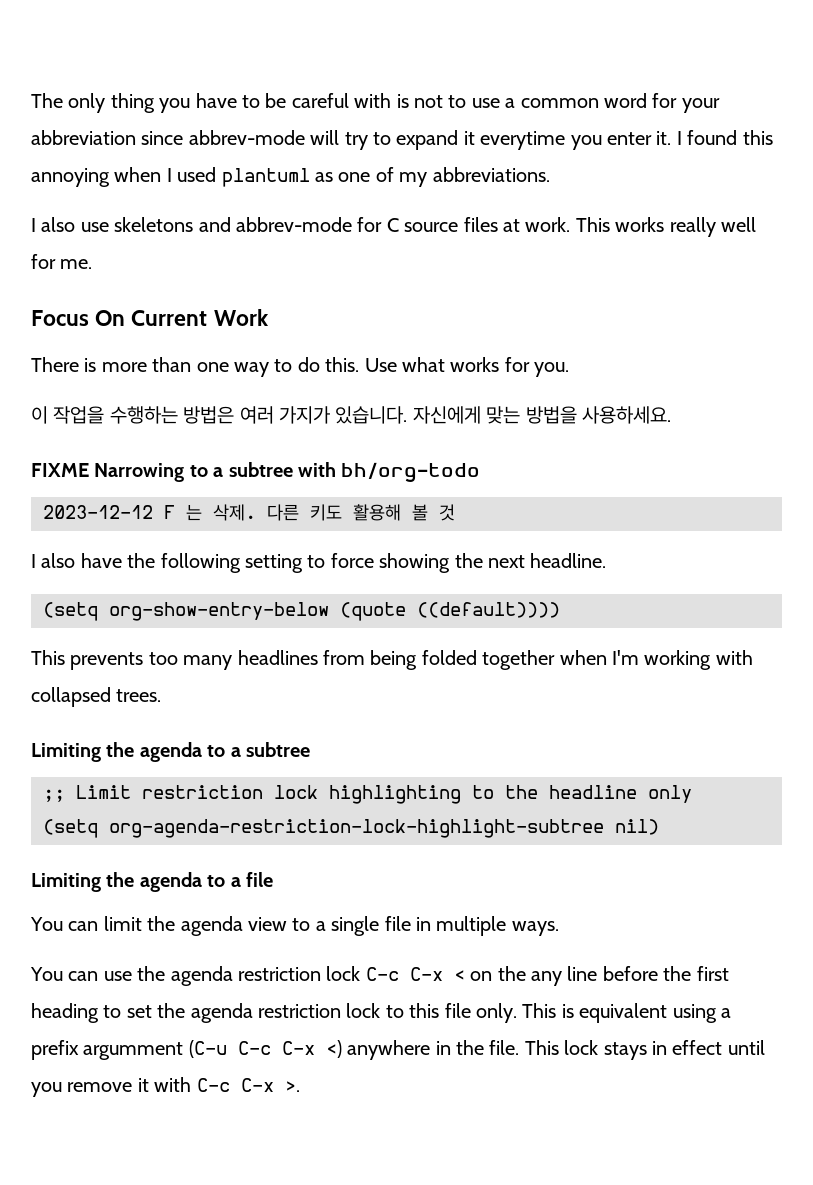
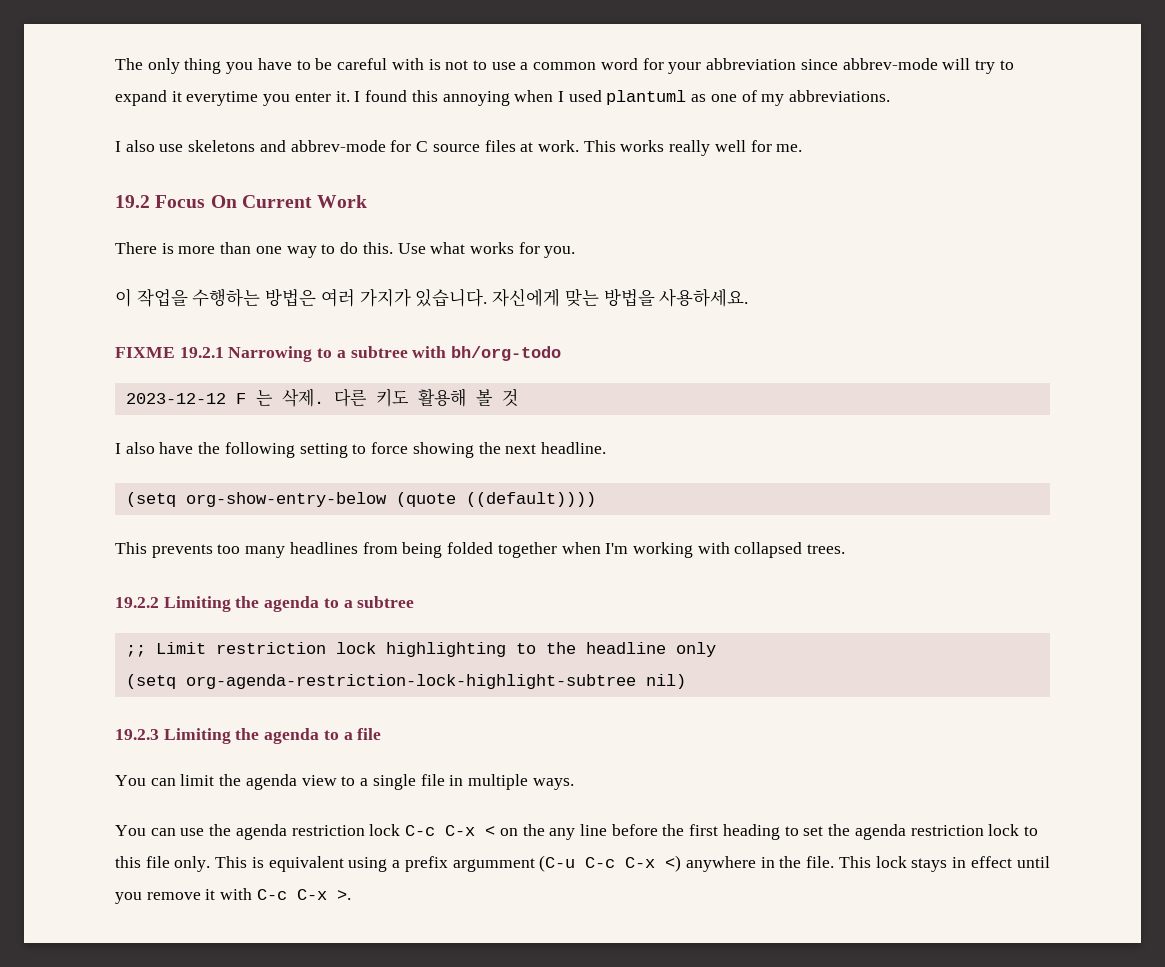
(93, 264) none -> [115,195,150,208] 19.2
(89, 470) none -> [179,347,224,358] 19.2.1
(162, 695) none -> [115,597,159,608] 19.2.2
(659, 827) none -> [115,729,159,740] 19.2.3

